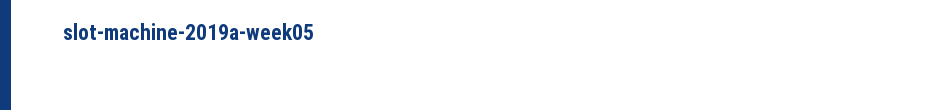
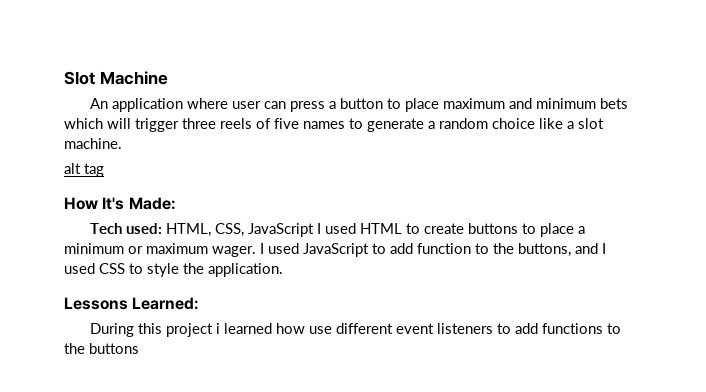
[63,23,314,40] slot-machine-2019a-week05 -> [64,71,168,85] [90,98,629,112] [64,118,604,132] [64,138,122,149] [64,163,104,177] [64,197,176,210] [90,223,586,237] [64,243,606,257] [64,263,283,277] [64,297,200,310] [90,323,622,337] [64,343,139,354] Slot Machine // An application where user can press a button to place maximum and minimum bets which will trigger three reels of five names to generate a random choice like a slot machine. // alt tag // How It's Made: // Tech used: HTML, CSS, JavaScript I used HTML to create buttons to place a minimum or maximum wager. I used JavaScript to add function to the buttons, and I used CSS to style the application. // Lessons Learned: // During this project i learned how use different event listeners to add functions to the buttons

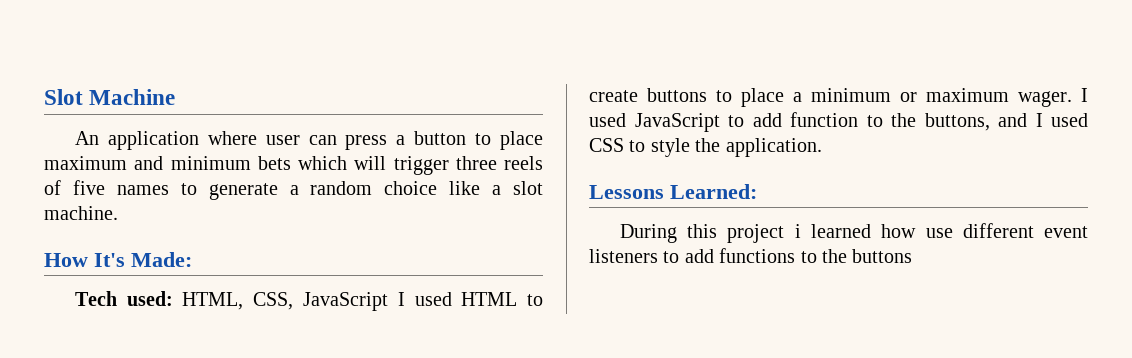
[64,163,104,177] // alt tag -> (118, 213) none

